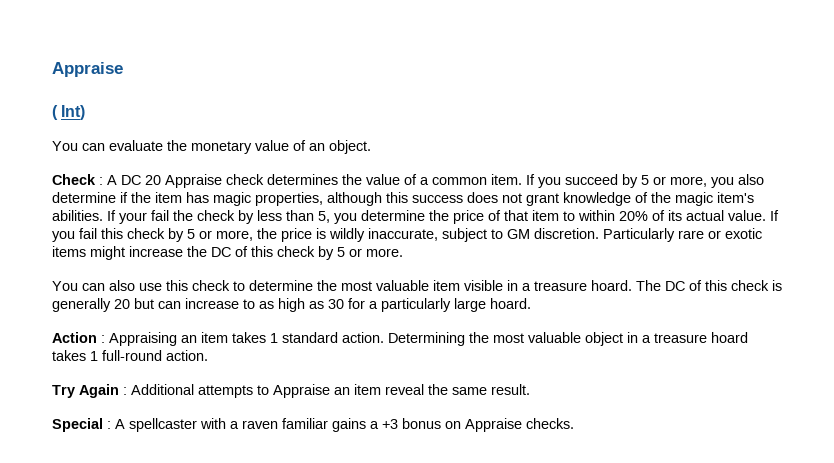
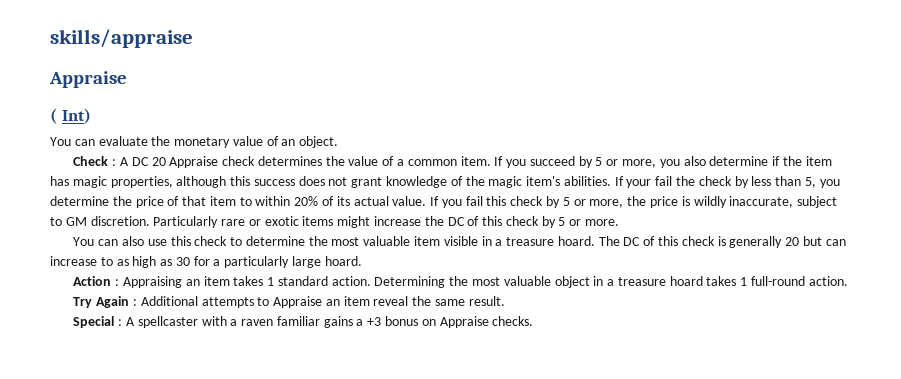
(52, 69) none -> [50,29,193,48] skills/appraise //

